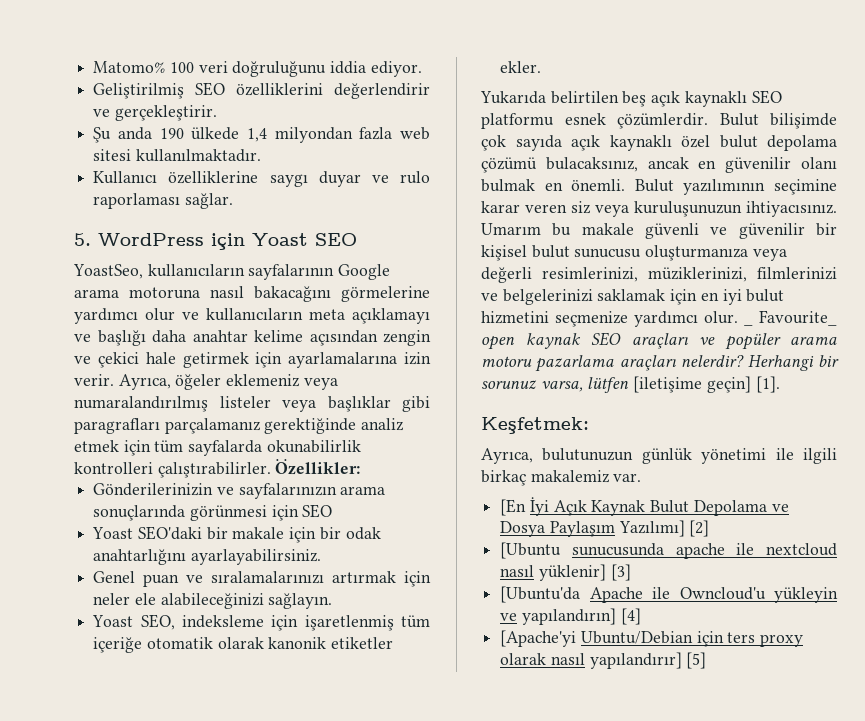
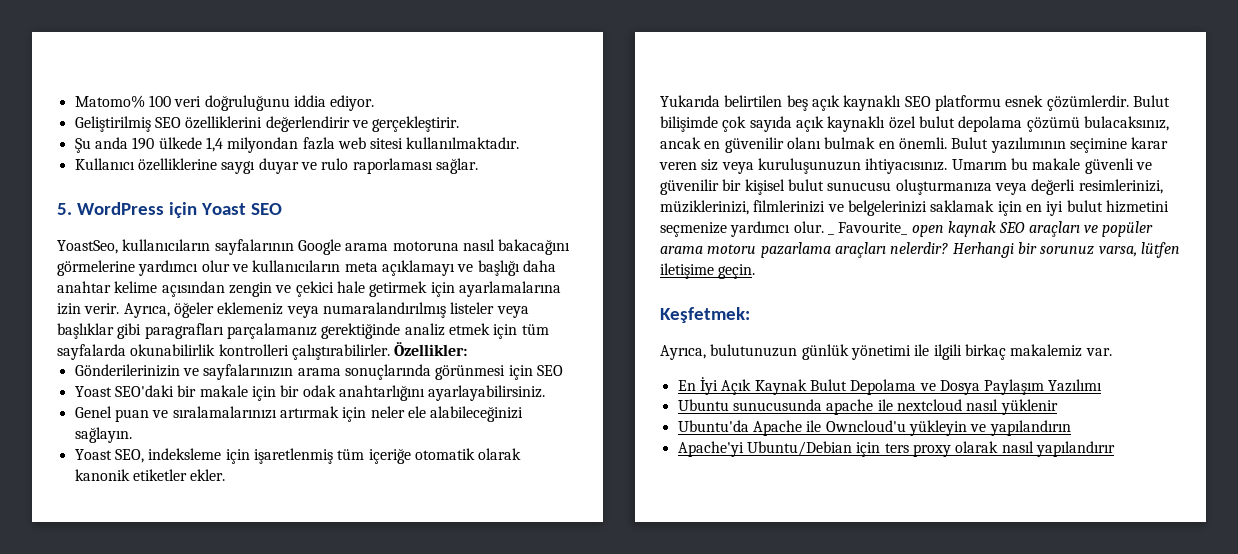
[633,376,780,393] [iletişime geçin] [1]. -> [660,263,756,279] iletişime geçin.
[500,499,527,516] [En -> [677,380,696,391] En
[618,520,710,537] [500,542,562,559] Yazılımı] [2] // [Ubuntu -> [1048,379,1103,392] [677,399,729,411] Yazılımı // Ubuntu
[538,564,631,581] [500,586,581,603] yüklenir] [3] // [Ubuntu'da -> [1000,399,1058,415] [677,420,749,432] yüklenir // Ubuntu'da
[521,608,641,625] [500,630,577,647] yapılandırın] [4] // [Apache'yi -> [989,420,1071,436] [677,441,744,457] yapılandırın // Apache'yi
[589,652,707,669] yapılandırır] [5] -> [1035,441,1115,457] yapılandırır

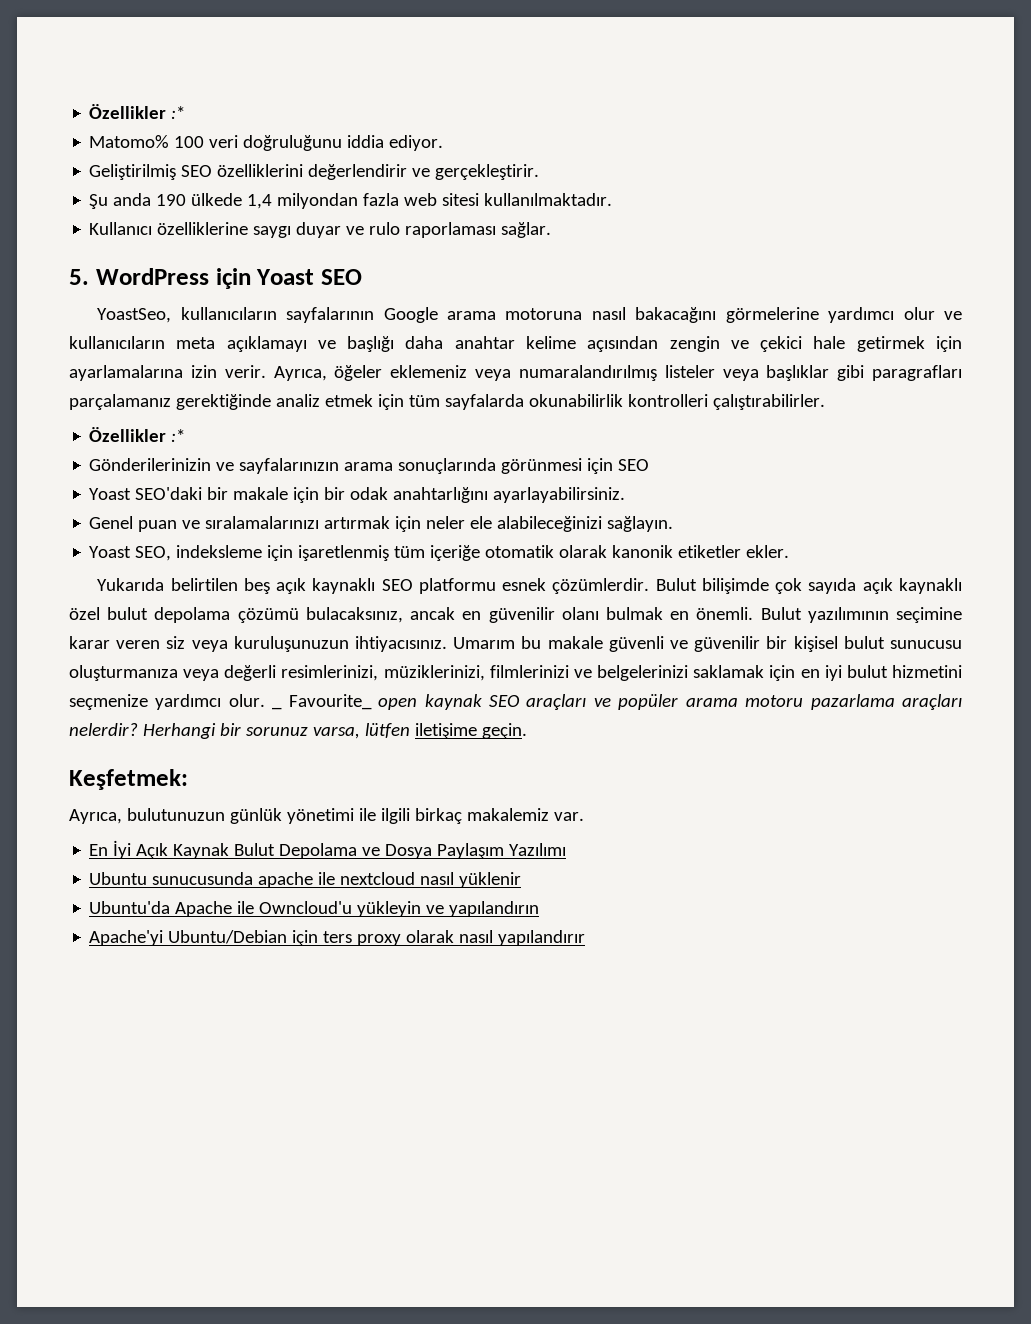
(74, 101) none -> [89,104,186,119] Özellikler :* //
[394,342,468,356] Özellikler: -> [89,427,186,442] // Özellikler :*

